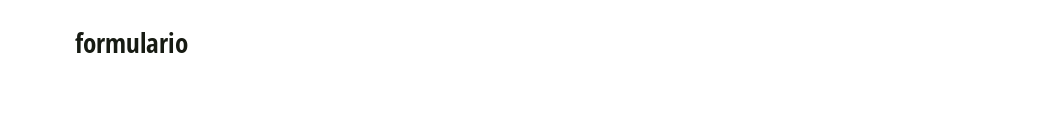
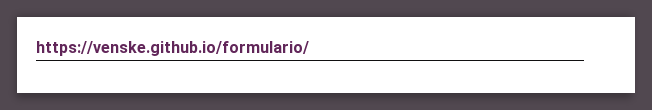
[75,32,188,53] formulario -> [36,41,309,56] https://venske.github.io/formulario/

